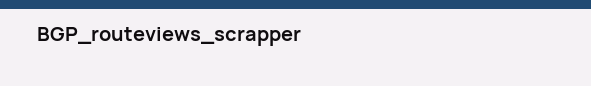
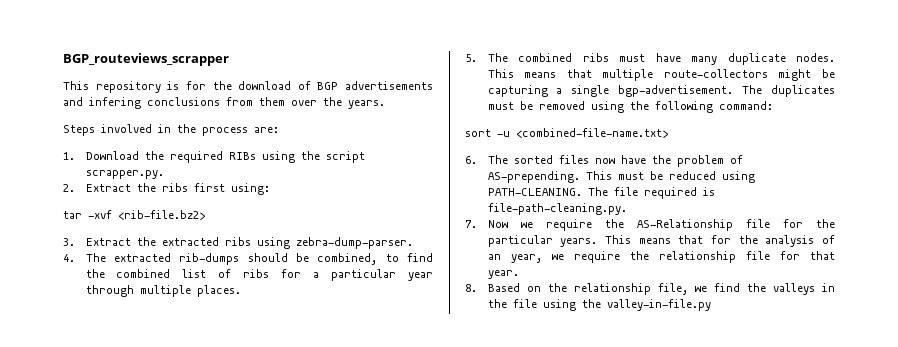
(301, 36) none -> [63,81,433,93] [63,97,385,109] [63,124,279,136] [63,151,365,163] [85,170,164,179] [63,183,270,195] [63,210,205,220] [63,237,413,249] [63,253,433,265] [85,269,433,281] [85,285,241,297] [465,53,835,65] [487,69,835,81] [487,85,835,97] [487,101,773,113] [465,128,668,138] [465,155,743,167] [487,171,755,183] [487,187,715,199] [487,203,627,215] [465,219,835,231] [487,235,835,247] [487,251,835,263] [487,270,519,279] [465,283,835,295] [487,299,711,311] // This repository is for the download of BGP advertisements and infering conclusions from them over the years. // Steps involved in the process are: // 1. Download the required RIBs using the script scrapper.py. // 2. Extract the ribs first using: // tar -xvf <rib-file.bz2> // 3. Extract the extracted ribs using zebra-dump-parser. // 4. The extracted rib-dumps should be combined, to find the combined list of ribs for a particular year through multiple places. // 5. The combined ribs must have many duplicate nodes. This means that multiple route-collectors might be capturing a single bgp-advertisement. The duplicates must be removed using the following command: // sort -u <combined-file-name.txt> // 6. The sorted files now have the problem of AS-prepending. This must be reduced using PATH-CLEANING. The file required is file-path-cleaning.py. // 7. Now we require the AS-Relationship file for the particular years. This means that for the analysis of an year, we require the relationship file for that year. // 8. Based on the relationship file, we find the valleys in the file using the valley-in-file.py

